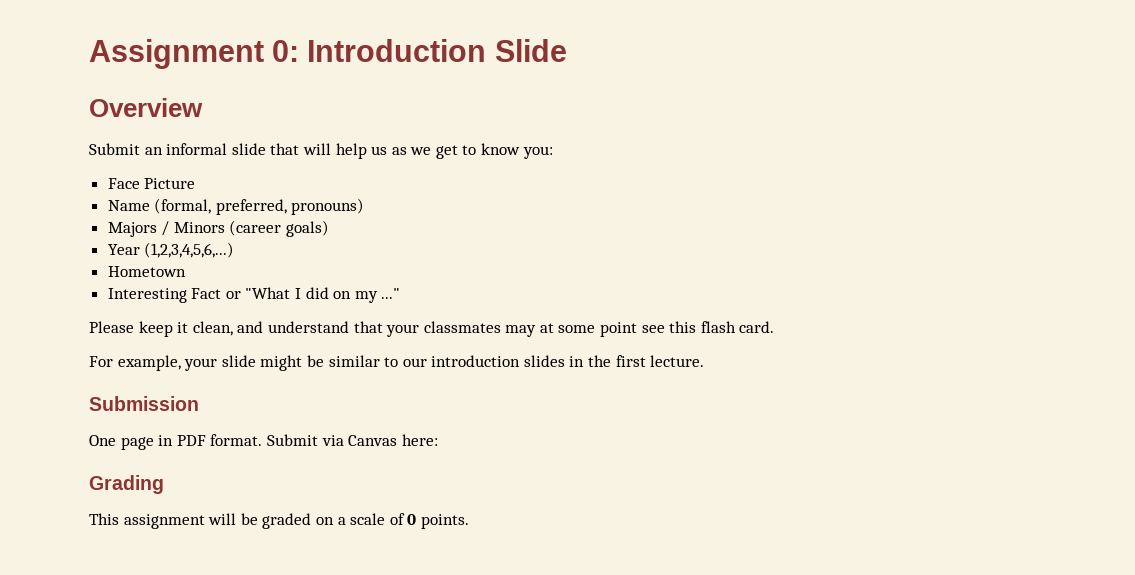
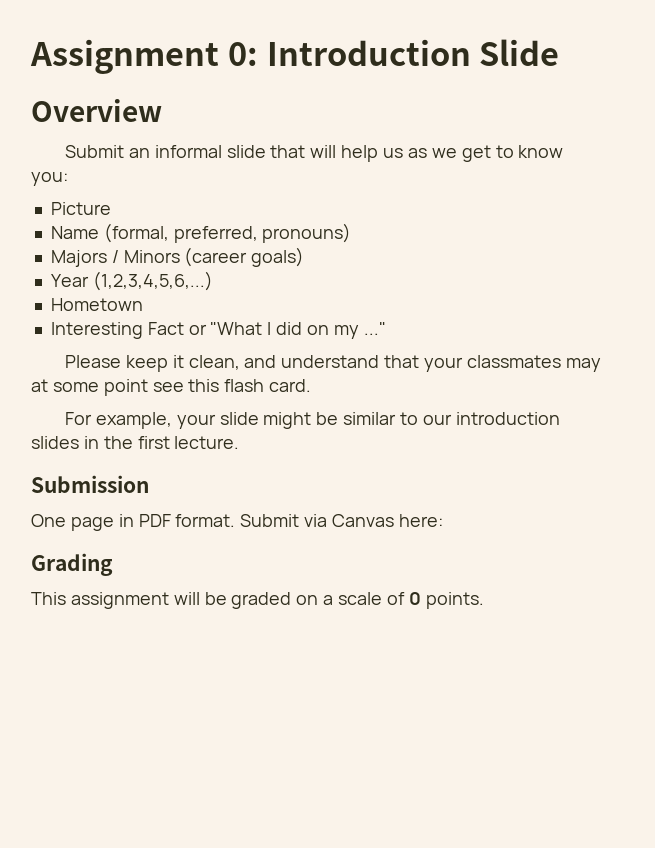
[107,178,140,189] Face -> (68, 179) none

